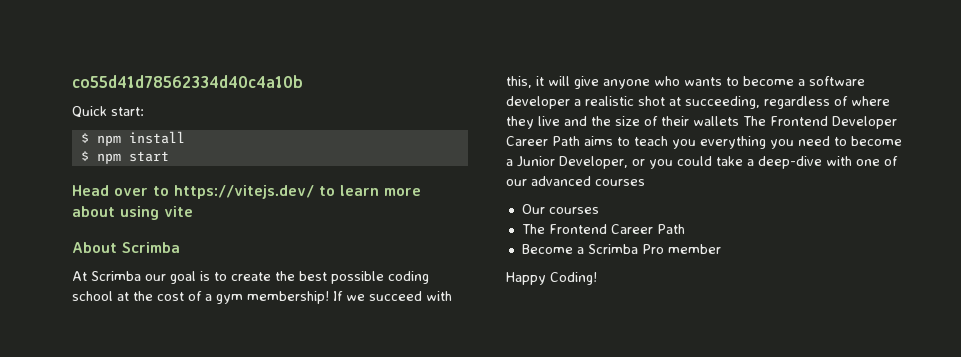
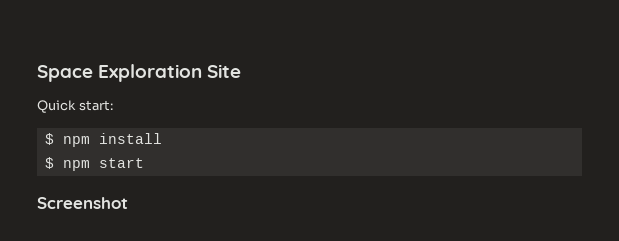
[72,75,303,88] co55d41d78562334d40c4a10b -> [37,64,242,82] Space Exploration Site
[72,185,421,199] [72,206,193,220] [72,242,180,253] [72,271,429,284] [72,291,452,304] [506,76,865,89] [506,96,890,109] [506,116,897,129] [506,136,902,149] [506,156,898,169] [506,176,645,186] [521,204,599,214] [521,224,685,234] [521,244,721,254] [506,272,597,285] Head over to https://vitejs.dev/ to learn more about using vite // About Scrimba // At Scrimba our goal is to create the best possible coding school at the cost of a gym membership! If we succeed with this, it will give anyone who wants to become a software developer a realistic shot at succeeding, regardless of where they live and the size of their wallets The Frontend Developer Career Path aims to teach you everything you need to become a Junior Developer, or you could take a deep-dive with one of our advanced courses // Our courses // The Frontend Career Path // Become a Scrimba Pro member // Happy Coding! -> [37,197,128,209] Screenshot

